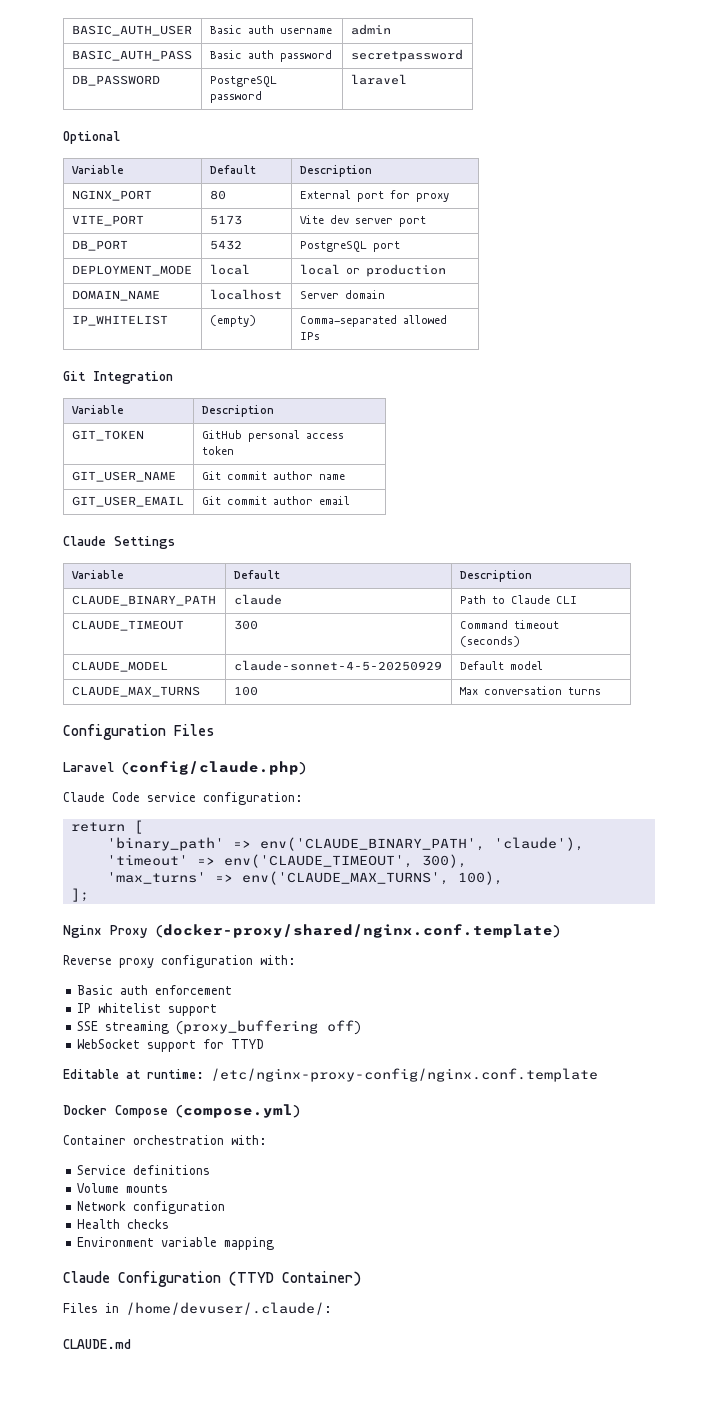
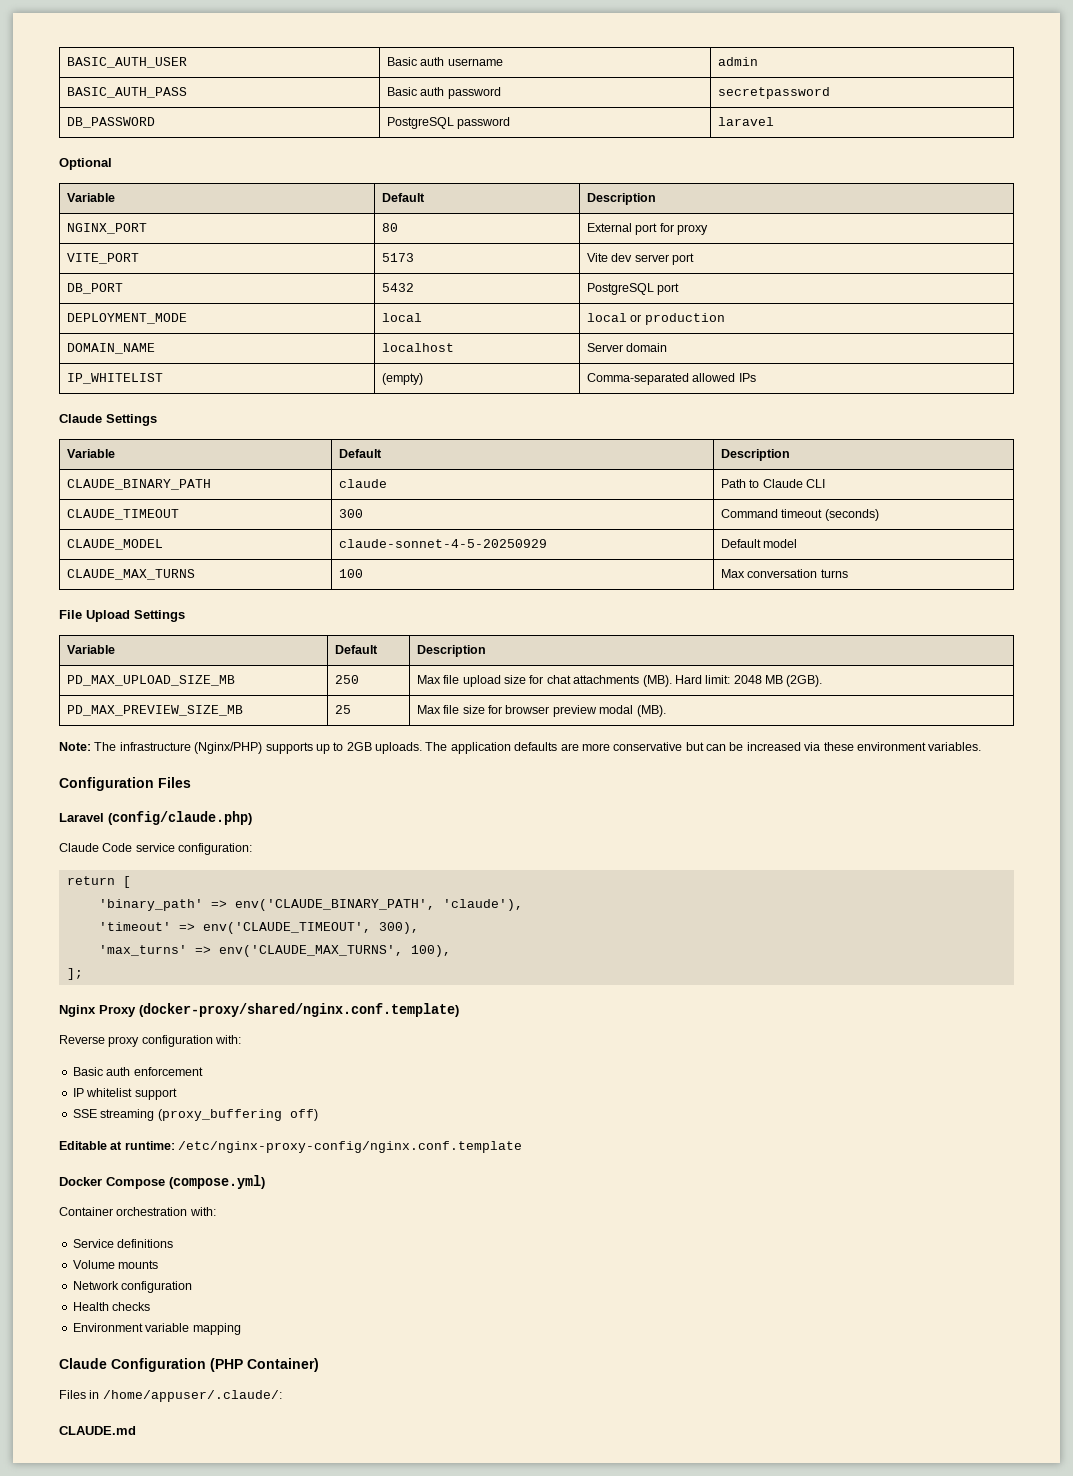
[63,371,173,384] [71,405,124,414] [201,405,274,417] [71,430,144,441] [201,430,344,442] [201,446,234,455] [71,471,176,482] [201,471,345,480] [71,496,184,507] [201,496,350,505] // Git Integration // Variable | Description // GIT_TOKEN | GitHub personal access token // GIT_USER_NAME | Git commit author name // GIT_USER_EMAIL | Git commit author email -> (756, 377) none
(601, 691) none -> [59,610,185,622] [66,645,115,654] [334,645,378,654] [416,645,486,657] [66,675,235,686] [334,675,359,684] [416,675,823,687] [66,705,243,716] [334,705,351,714] [416,705,666,717] [59,742,982,754] // File Upload Settings // Variable | Default | Description // PD_MAX_UPLOAD_SIZE_MB | 250 | Max file upload size for chat attachments (MB). Hard limit: 2048 MB (2GB). // PD_MAX_PREVIEW_SIZE_MB | 25 | Max file size for browser preview modal (MB). // Note: The infrastructure (Nginx/PHP) supports up to 2GB uploads. The application defaults are more conservative but can be increased via these environment variables.
[77,1039,265,1052] // WebSocket support for TTYD -> (318, 1115) none
[229,1271,274,1286] (TTYD -> [210,1358,243,1372] (PHP
[126,1302,332,1315] /home/devuser/.claude/: -> [102,1390,282,1402] /home/appuser/.claude/:

